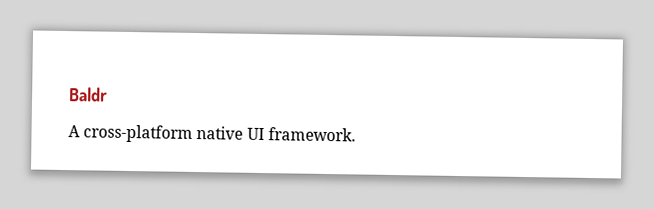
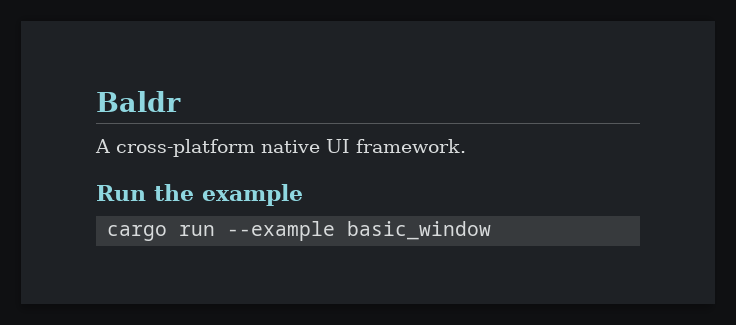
(356, 134) none -> [96,184,303,206] [107,221,492,241] // Run the example // cargo run --example basic_window

